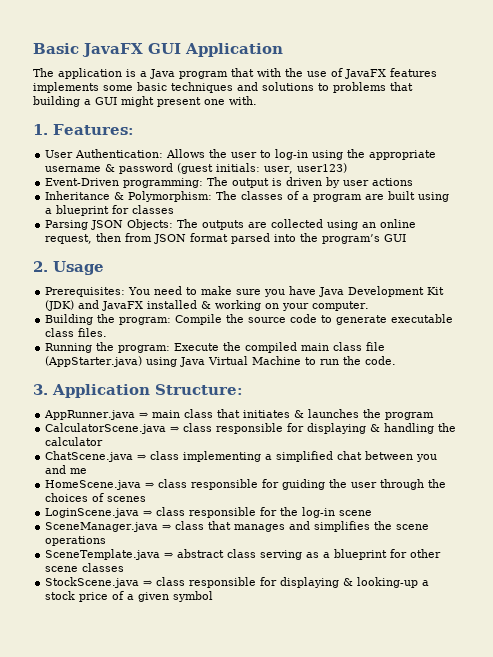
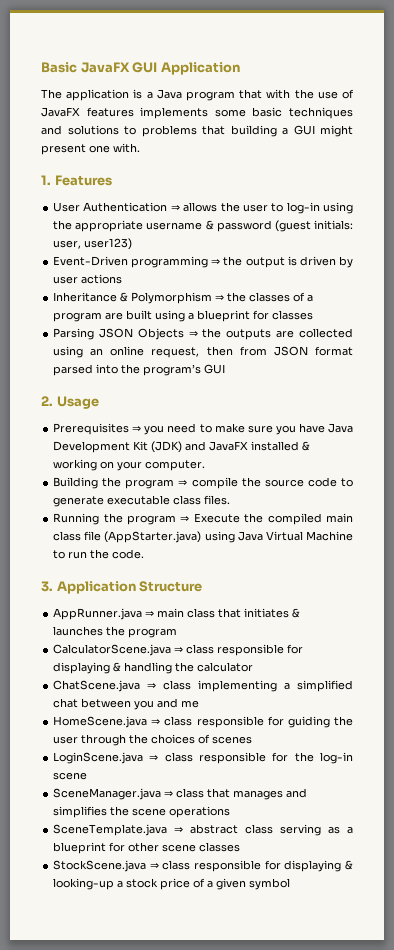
[53,124,134,135] Features: -> [54,175,112,186] Features
[75,149,206,158] Authentication: Allows -> [83,202,218,212] Authentication ⇒ allows
[123,177,229,188] programming: The -> [131,256,243,268] programming ⇒ the
[128,191,238,202] Polymorphism: The -> [131,292,247,304] Polymorphism ⇒ the
[127,219,199,230] Objects: The -> [137,328,222,340] Objects ⇒ the
[45,287,151,297] Prerequisites: You -> [53,423,165,435] Prerequisites ⇒ you
[119,314,223,325] program: Compile -> [125,477,238,489] program ⇒ compile
[118,345,171,353] program: -> [126,515,190,525] program ⇒
[155,384,243,395] Structure: -> [139,581,203,592] Structure

